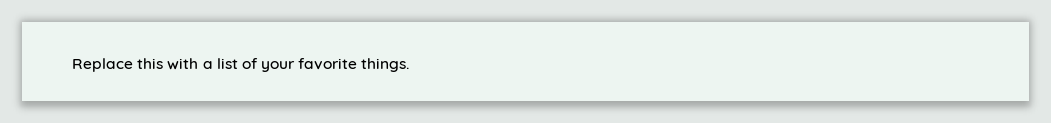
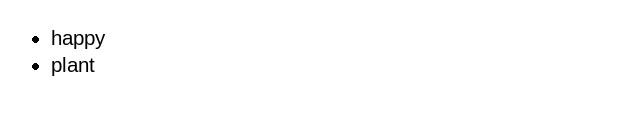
[72,58,410,72] Replace this with a list of your favorite things. -> [50,30,106,49] [50,57,95,76] happy // plant

